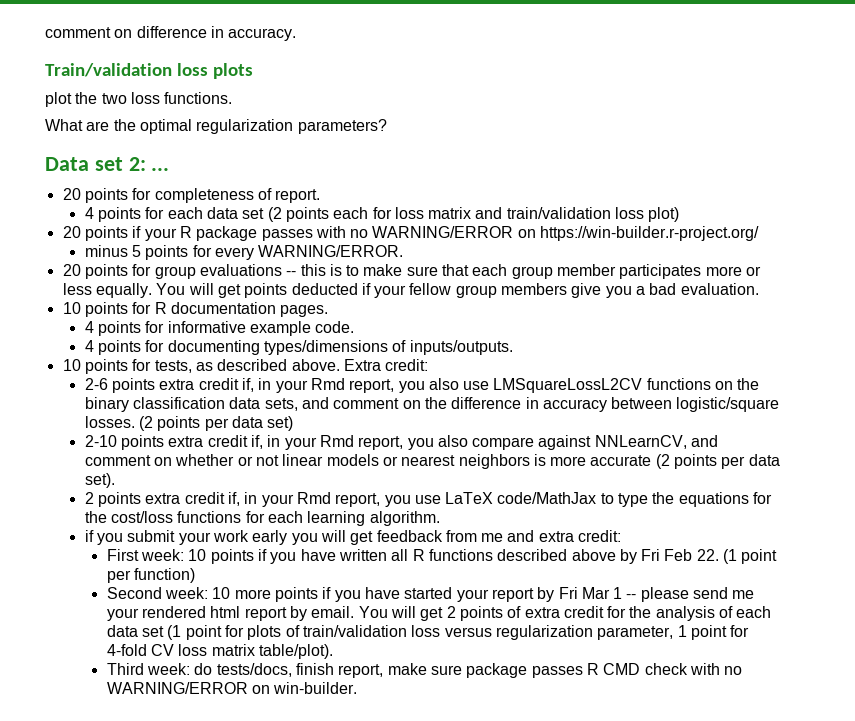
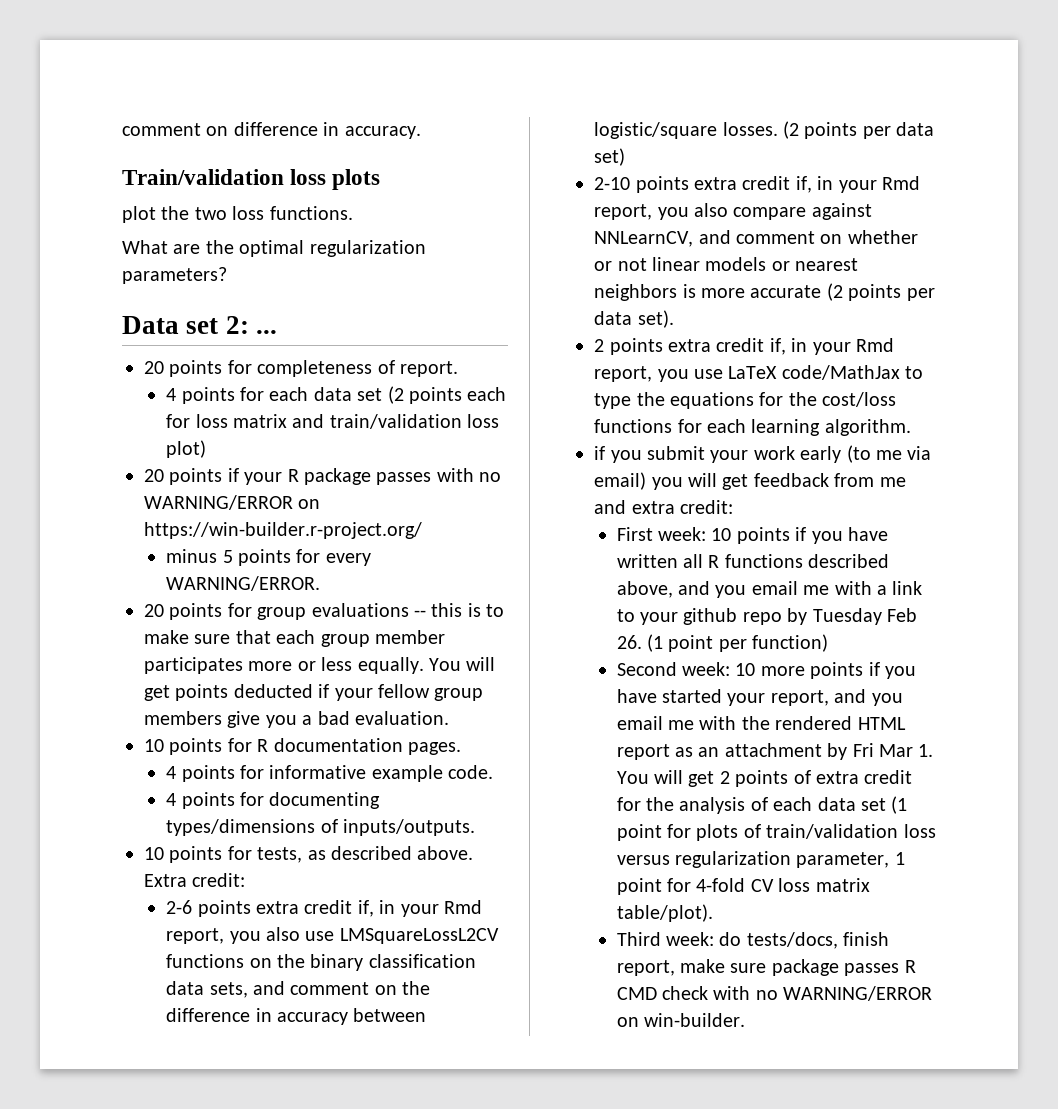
(288, 537) none -> [846,445,932,463] [594,472,647,490] (to me via email)
[571,549,719,564] above by Fri Feb 22. -> [616,581,923,598] [616,608,917,625] [616,635,642,649] above, and you email me with a link to your github repo by Tuesday Feb 26.
[491,587,755,602] [106,606,355,621] report by Fri Mar 1 -- please send me your rendered html report by email. -> [770,689,903,706] [616,716,906,730] [616,743,934,760] report, and you email me with the rendered HTML report as an attachment by Fri Mar 1.

